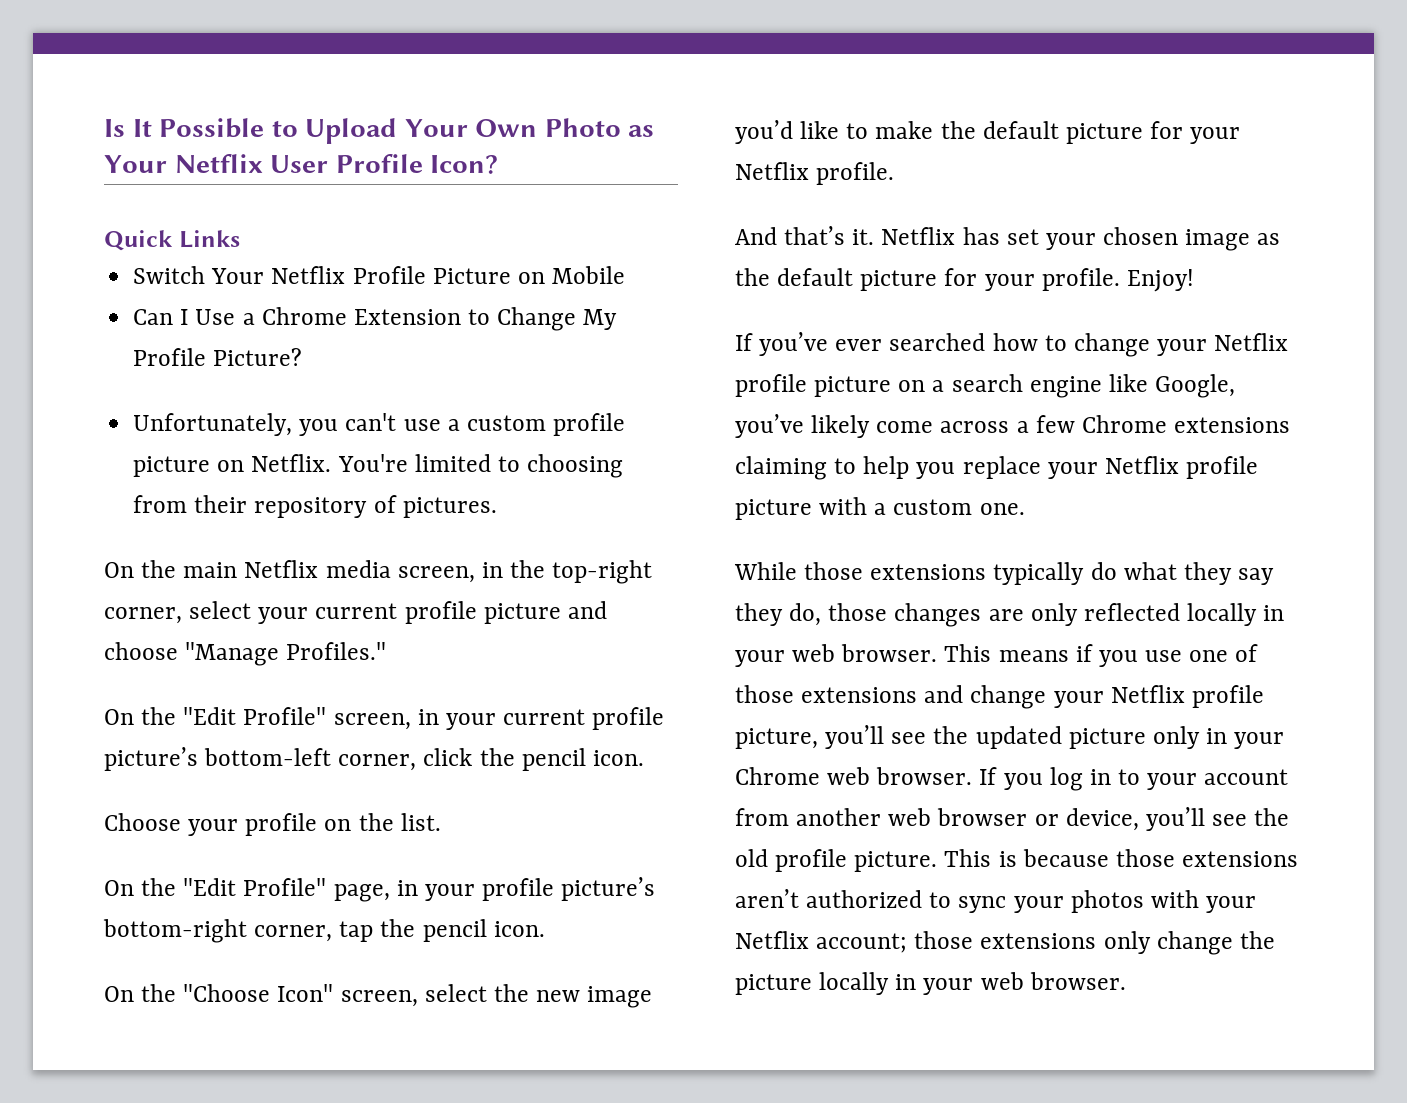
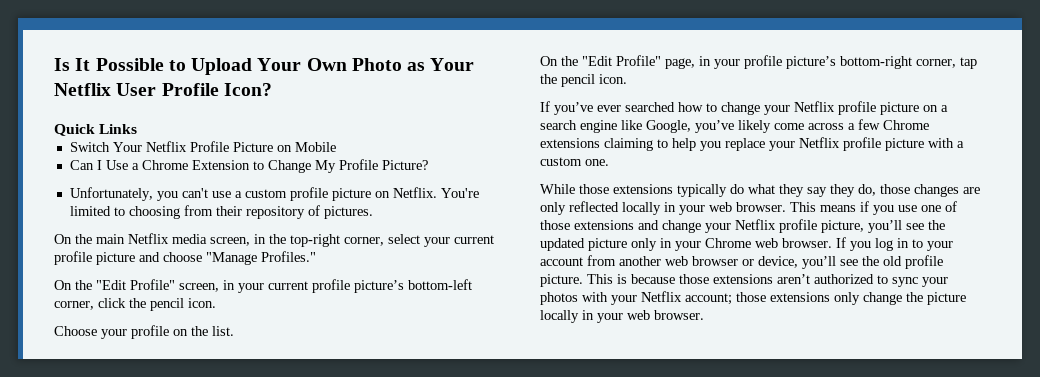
[104,984,653,1008] [735,120,1241,144] [735,162,895,185] [735,226,1281,251] [735,268,1194,292] // On the "Choose Icon" screen, select the new image you’d like to make the default picture for your Netflix profile. // And that’s it. Netflix has set your chosen image as the default picture for your profile. Enjoy! -> (627, 79) none

